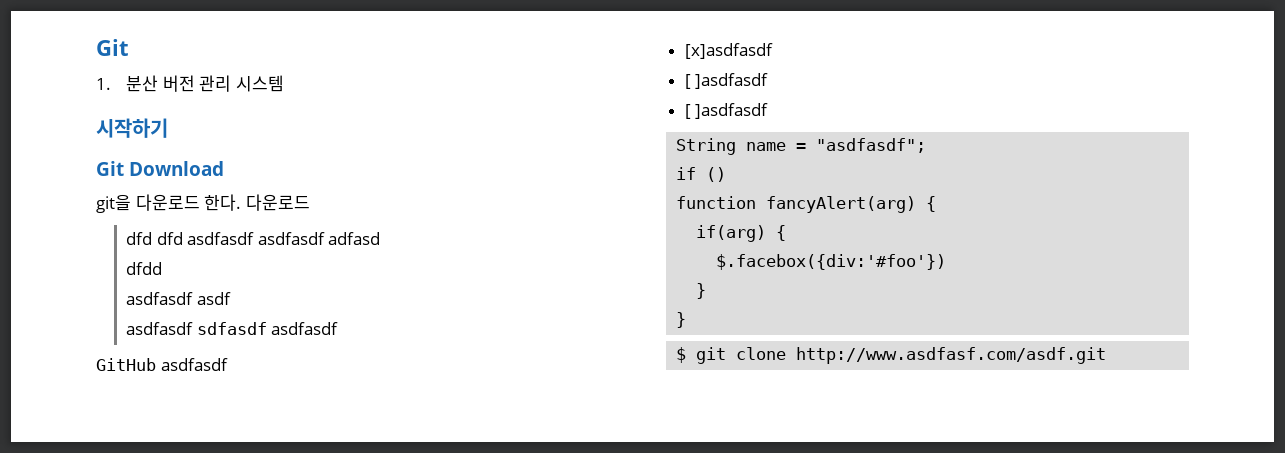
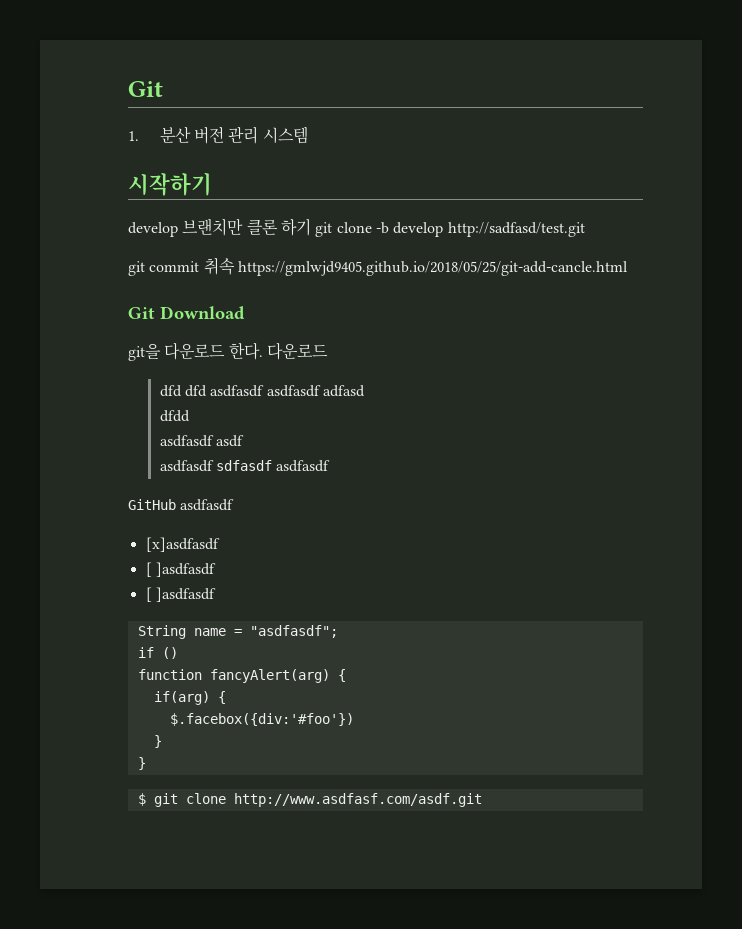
(168, 128) none -> [128,218,585,237] [128,257,628,276] // develop 브랜치만 클론 하기 git clone -b develop http://sadfasd/test.git // git commit 취속 https://gmlwjd9405.github.io/2018/05/25/git-add-cancle.html

